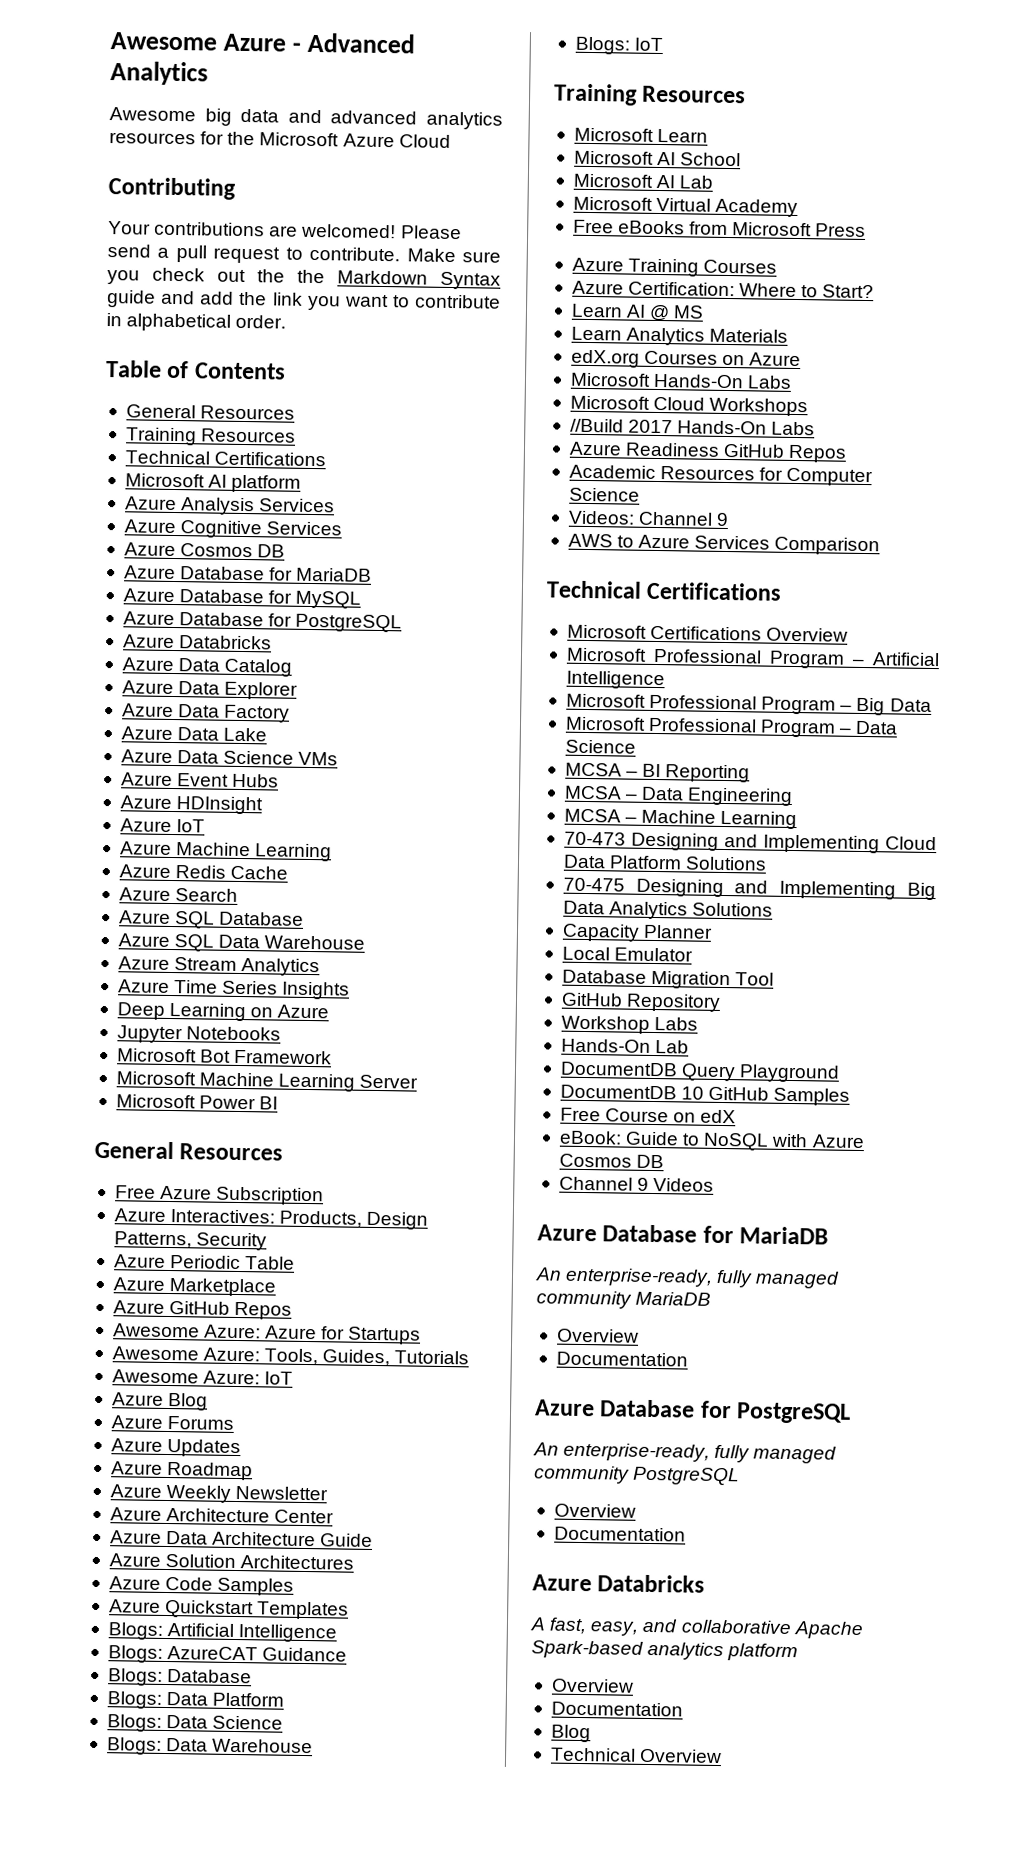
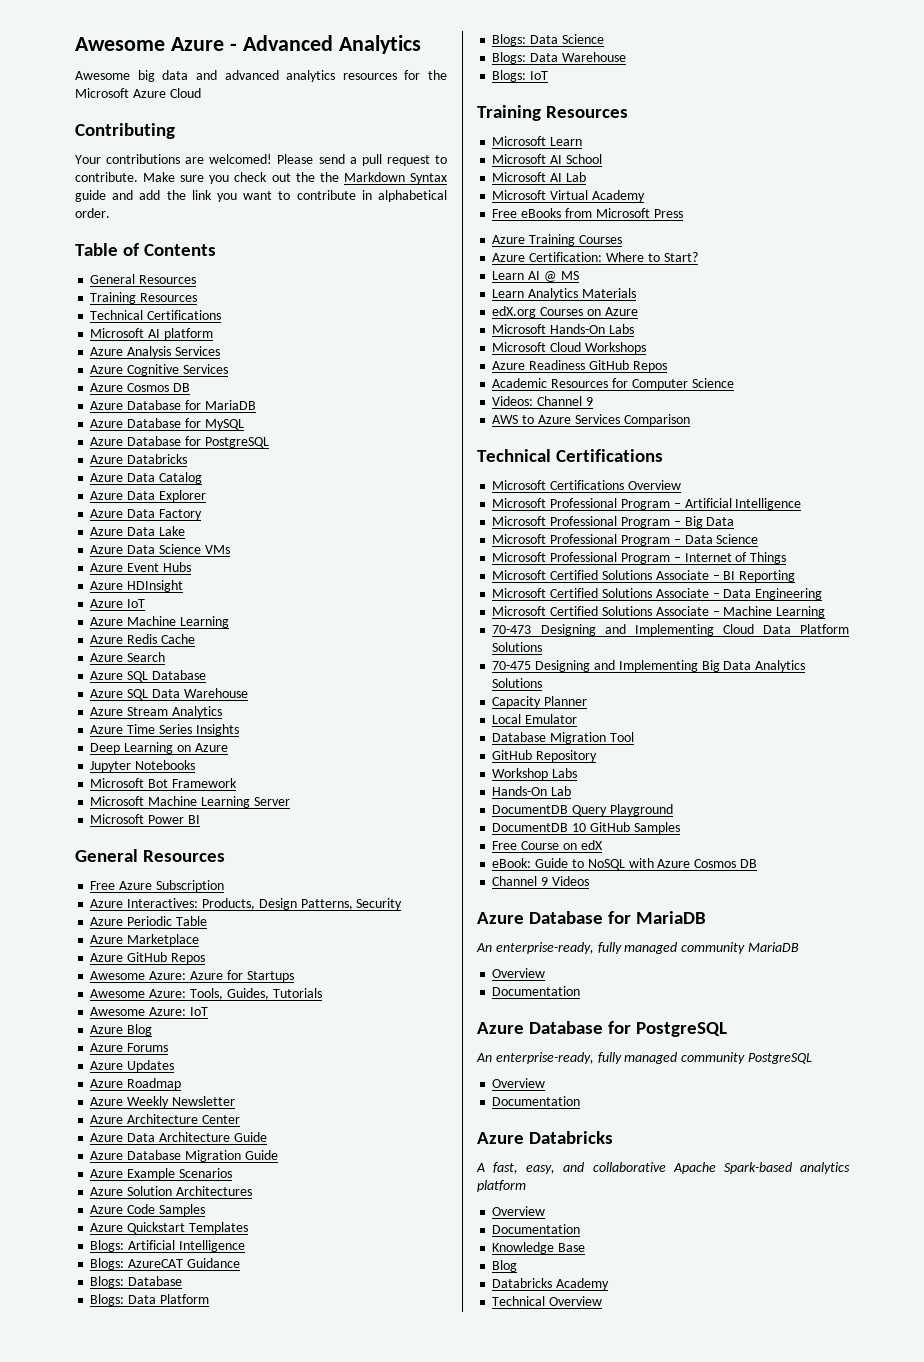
(374, 1540) none -> [90,1150,278,1162] [90,1168,232,1180] // Azure Database Migration Guide // Azure Example Scenarios
[569,418,816,436] // //Build 2017 Hands-On Labs -> (646, 348) none
[564,762,622,777] MCSA -> [492,552,787,564] [492,570,709,580] Microsoft Professional Program – Internet of Things // Microsoft Certified Solutions Associate
[563,785,622,800] MCSA -> [492,588,709,598] Microsoft Certified Solutions Associate
[563,808,621,823] MCSA -> [492,606,709,616] Microsoft Certified Solutions Associate
[550,1724,591,1743] // Blog -> [492,1242,586,1254] [492,1260,518,1272] [492,1278,610,1290] // Knowledge Base // Blog // Databricks Academy

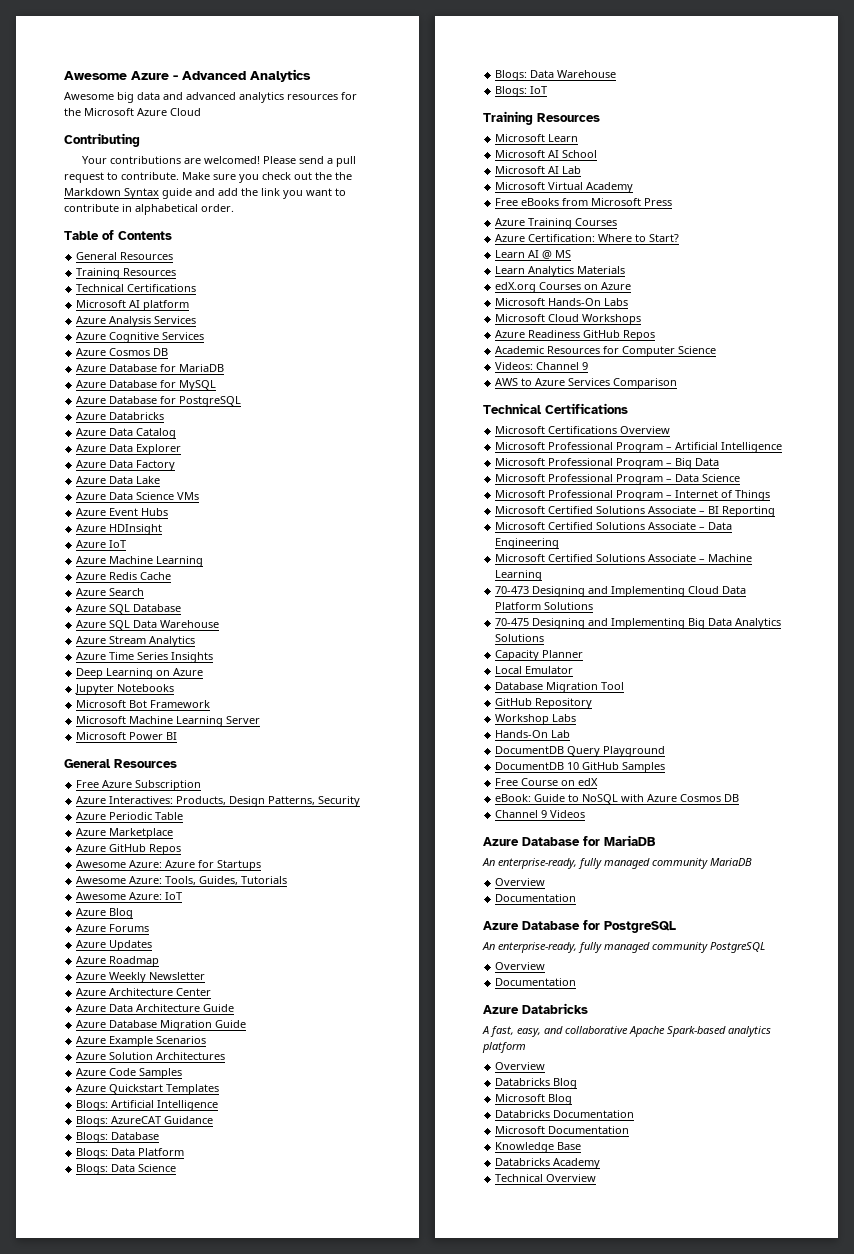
(546, 1211) none -> [495,1078,578,1089] [495,1094,573,1105] [495,1110,635,1118] [495,1126,546,1134] Databricks Blog // Microsoft Blog // Databricks Documentation // Microsoft
[492,1260,518,1272] // Blog -> (582, 1146) none

